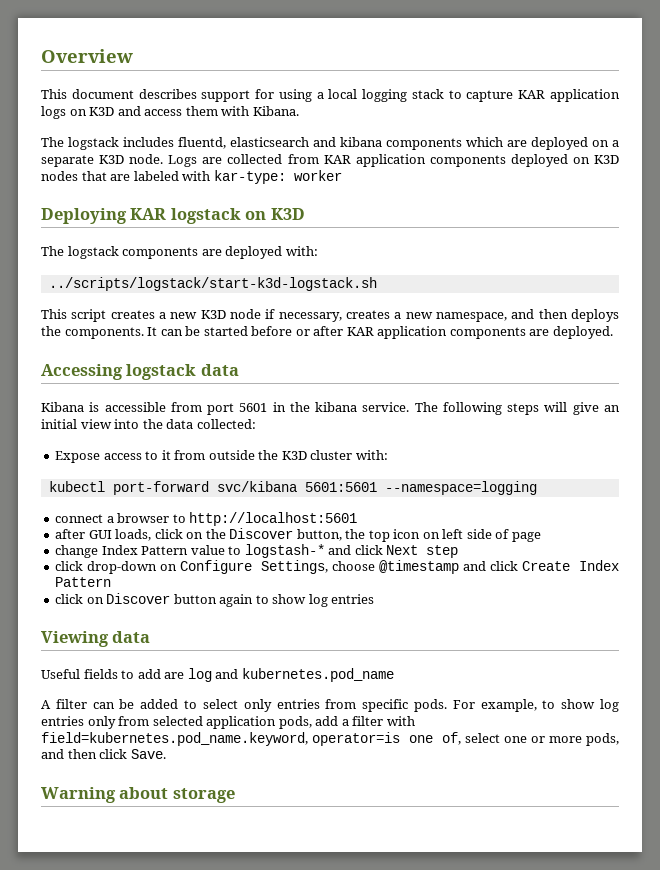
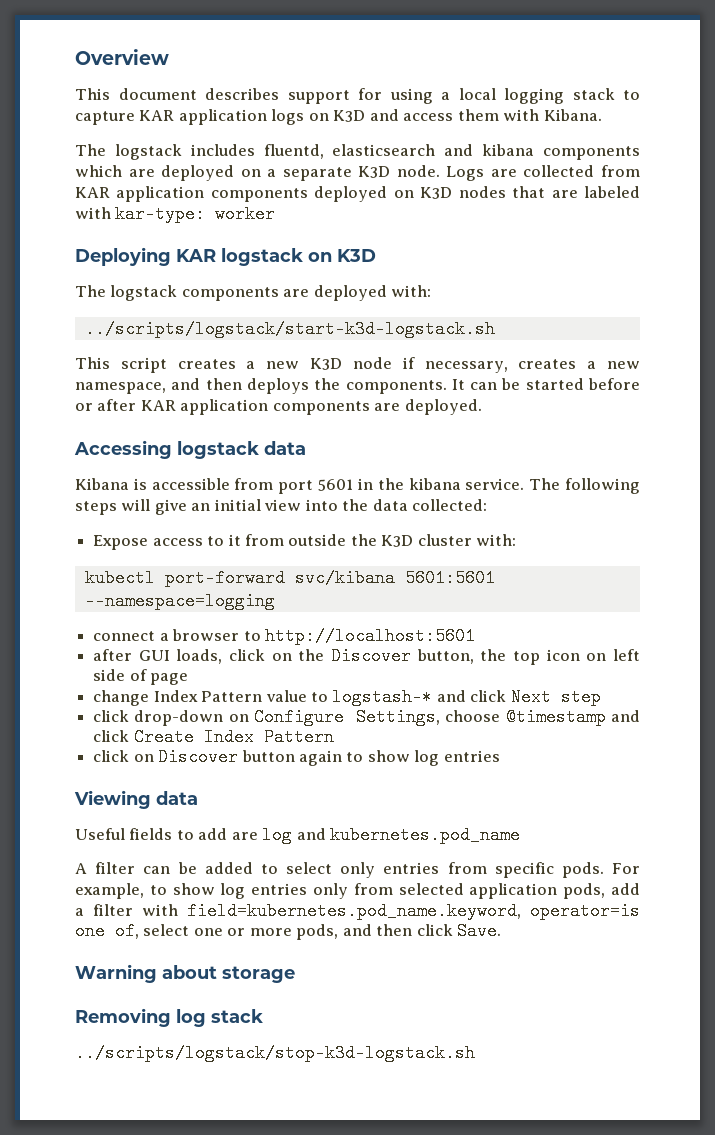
(235, 795) none -> [75,1008,263,1027] [75,1044,475,1062] // Removing log stack // ../scripts/logstack/stop-k3d-logstack.sh

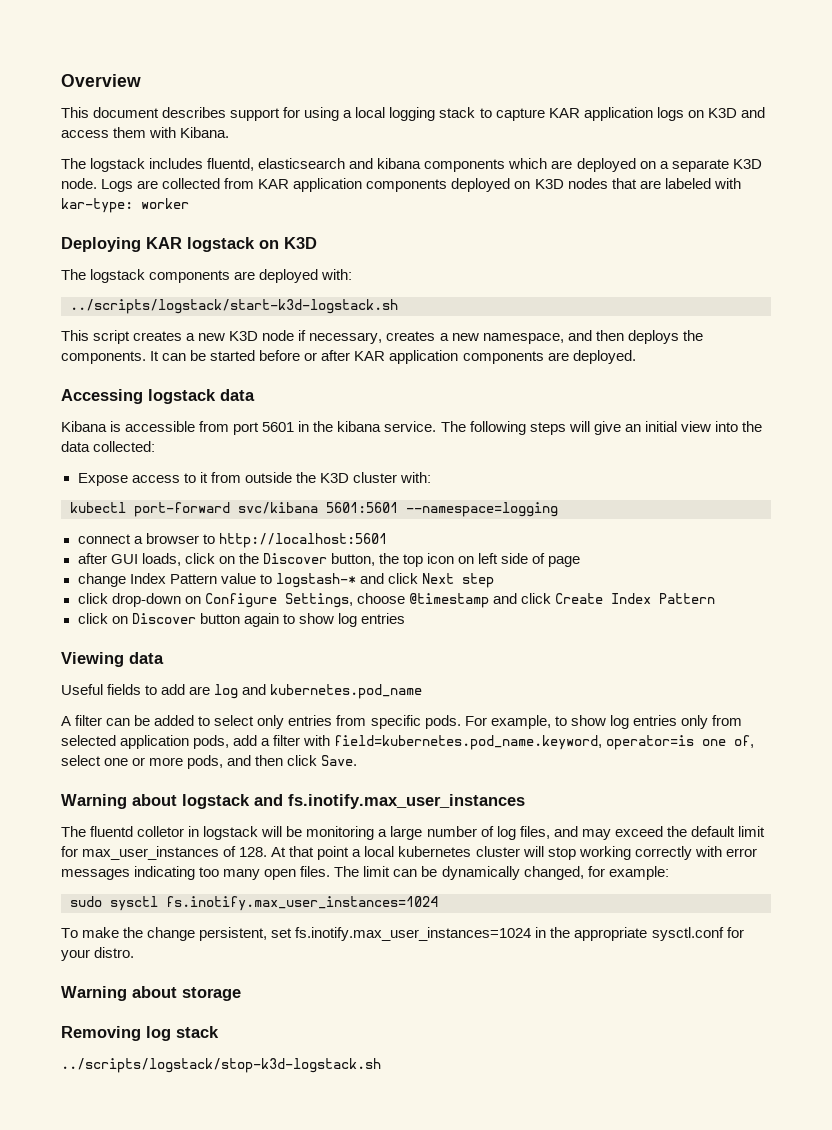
(502, 931) none -> [61,794,525,809] [61,826,765,840] [61,846,757,860] [61,866,669,880] [70,896,438,911] [61,927,744,941] [61,947,135,961] // Warning about logstack and fs.inotify.max_user_instances // The fluentd colletor in logstack will be monitoring a large number of log files, and may exceed the default limit for max_user_instances of 128. At that point a local kubernetes cluster will stop working correctly with error messages indicating too many open files. The limit can be dynamically changed, for example: // sudo sysctl fs.inotify.max_user_instances=1024 // To make the change persistent, set fs.inotify.max_user_instances=1024 in the appropriate sysctl.conf for your distro.

